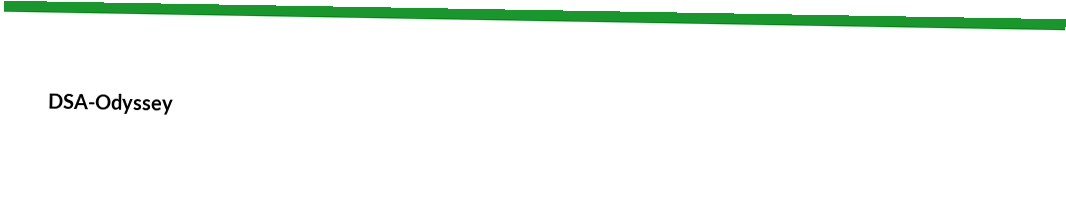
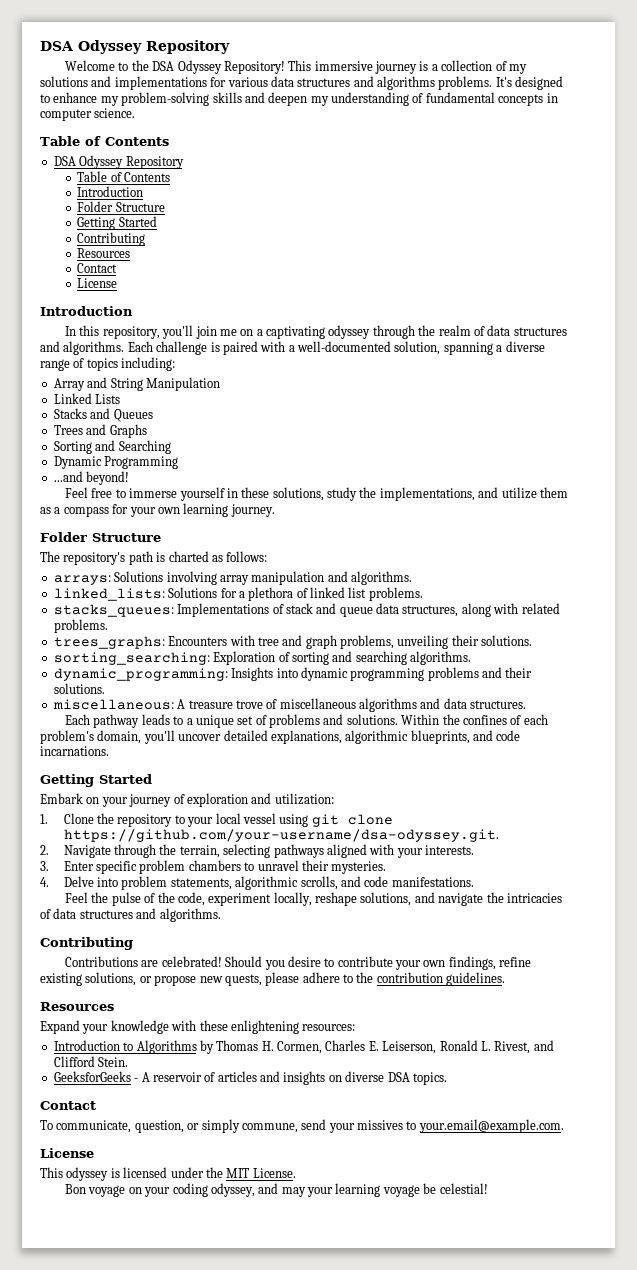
[47,92,174,115] DSA-Odyssey -> [40,40,230,54] [65,60,527,74] [40,76,564,90] [40,92,558,106] [40,108,136,121] [40,136,169,146] [53,155,184,169] [77,171,171,182] [77,186,144,197] [77,201,165,212] [77,216,157,230] [77,232,146,246] [77,248,131,258] [77,263,118,273] [77,278,118,288] [40,306,133,316] [65,325,567,339] [40,341,545,355] [40,357,176,371] [53,377,220,391] [53,393,121,404] [53,408,153,422] [53,424,147,438] [53,440,171,454] [53,456,179,469] [53,471,130,485] [65,487,568,501] [40,503,275,517] [40,532,161,542] [40,551,268,565] [53,571,412,585] [53,587,423,601] [53,603,560,617] [53,619,108,633] [53,635,533,649] [53,651,471,665] [53,667,533,681] [53,683,105,694] [52,698,527,712] [65,714,548,728] [40,730,521,744] [40,746,109,756] [40,774,152,787] [40,793,334,807] [40,813,393,827] [63,829,499,842] [40,844,475,858] [40,860,387,874] [40,876,474,890] [65,892,562,906] [40,908,221,922] [40,937,133,950] [65,956,532,970] [40,972,506,986] [40,1002,114,1011] [40,1020,356,1034] [53,1040,554,1054] [53,1056,129,1067] [53,1071,447,1085] [40,1101,96,1110] [40,1119,564,1133] [40,1148,94,1158] [40,1167,296,1181] [65,1183,488,1197] DSA Odyssey Repository // Welcome to the DSA Odyssey Repository! This immersive journey is a collection of my solutions and implementations for various data structures and algorithms problems. It's designed to enhance my problem-solving skills and deepen my understanding of fundamental concepts in computer science. // Table of Contents // DSA Odyssey Repository // Table of Contents // Introduction // Folder Structure // Getting Started // Contributing // Resources // Contact // License // Introduction // In this repository, you'll join me on a captivating odyssey through the realm of data structures and algorithms. Each challenge is paired with a well-documented solution, spanning a diverse range of topics including: // Array and String Manipulation // Linked Lists // Stacks and Queues // Trees and Graphs // Sorting and Searching // Dynamic Programming // ...and beyond! // Feel free to immerse yourself in these solutions, study the implementations, and utilize them as a compass for your own learning journey. // Folder Structure // The repository's path is charted as follows: // arrays: Solutions involving array manipulation and algorithms. // linked_lists: Solutions for a plethora of linked list problems. // stacks_queues: Implementations of stack and queue data structures, along with related problems. // trees_graphs: Encounters with tree and graph problems, unveiling their solutions. // sorting_searching: Exploration of sorting and searching algorithms. // dynamic_programming: Insights into dynamic programming problems and their solutions. // miscellaneous: A treasure trove of miscellaneous algorithms and data structures. // Each pathway leads to a unique set of problems and solutions. Within the confines of each problem's domain, you'll uncover detailed explanations, algorithmic blueprints, and code incarnations. // Getting Started // Embark on your journey of exploration and utilization: // 1. Clone the repository to your local vessel using git clone https://github.com/your-username/dsa-odyssey.git. // 2. Navigate through the terrain, selecting pathways aligned with your interests. // 3. Enter specific problem chambers to unravel their mysteries. // 4. Delve into problem statements, algorithmic scrolls, and code manifestations. // Feel the pulse of the code, experiment locally, reshape solutions, and navigate the intricacies of data structures and algorithms. // Contributing // Contributions are celebrated! Should you desire to contribute your own findings, refine existing solutions, or propose new quests, please adhere to the contribution guidelines. // Resources // Expand your knowledge with these enlightening resources: // Introduction to Algorithms by Thomas H. Cormen, Charles E. Leiserson, Ronald L. Rivest, and Clifford Stein. // GeeksforGeeks - A reservoir of articles and insights on diverse DSA topics. // Contact // To communicate, question, or simply commune, send your missives to your.email@example.com. // License // This odyssey is licensed under the MIT License. // Bon voyage on your coding odyssey, and may your learning voyage be celestial!

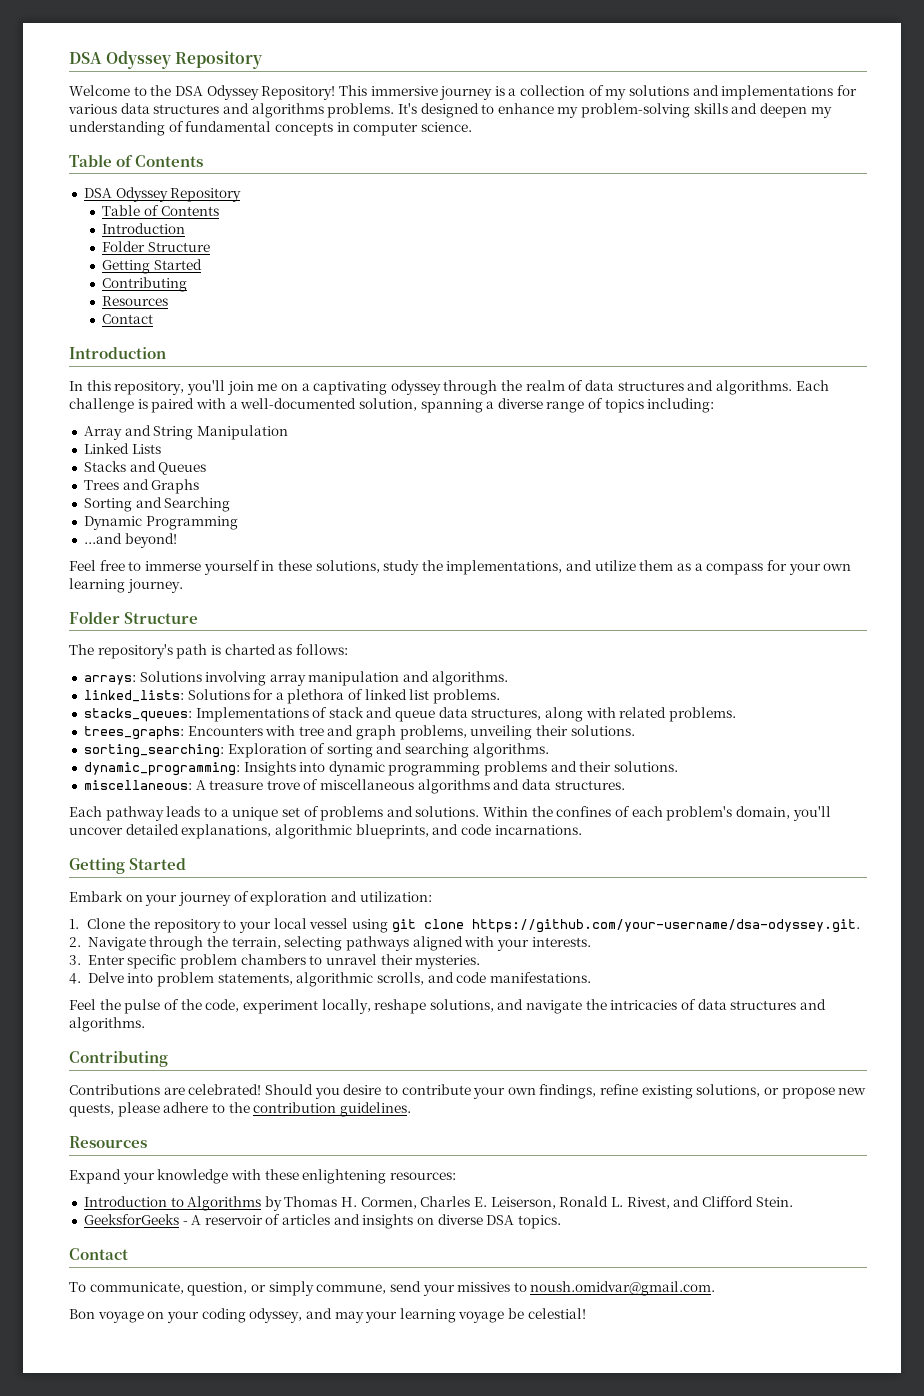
[77,278,118,288] // License -> (154, 319) none
[418,1119,564,1133] [40,1148,94,1158] [40,1167,296,1181] your.email@example.com. // License // This odyssey is licensed under the MIT License. -> [530,1281,716,1296] noush.omidvar@gmail.com.

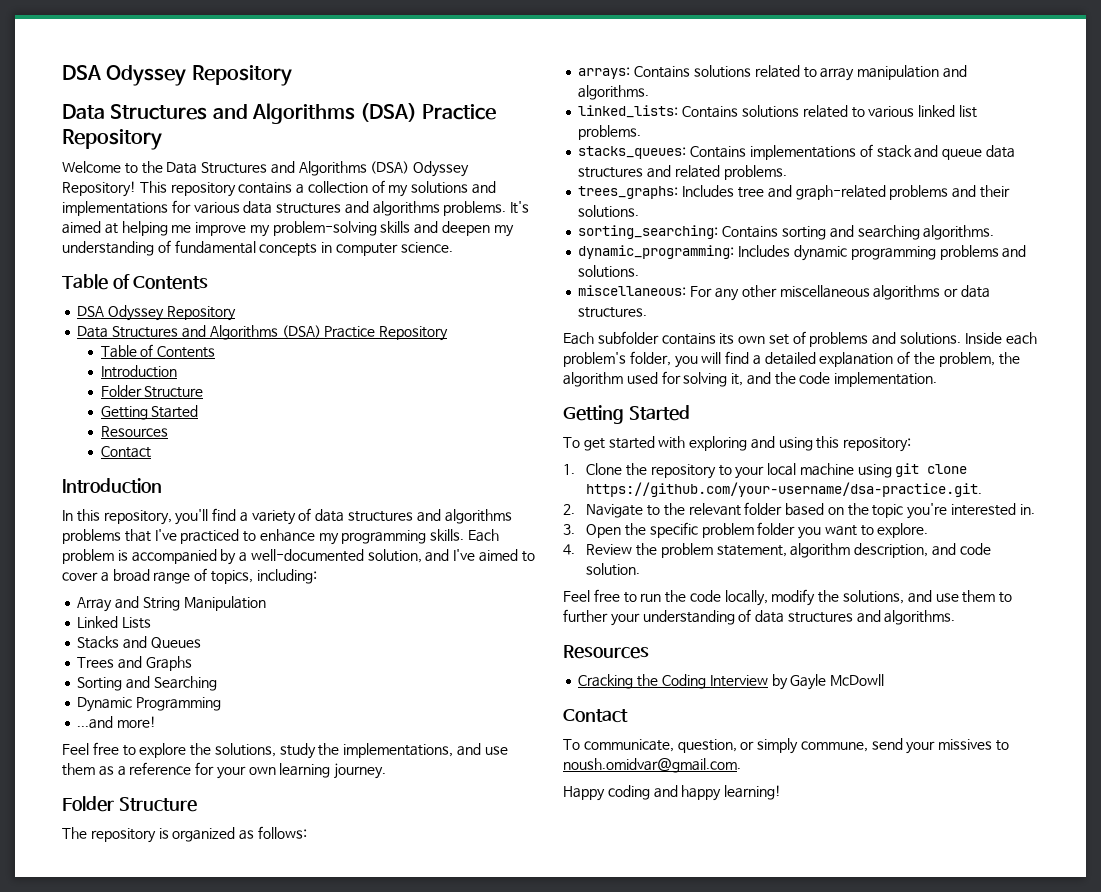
[69,50,263,69] [69,85,505,100] DSA Odyssey Repository // Welcome to the DSA Odyssey Repository! This immersive journey is -> [62,65,292,86] [62,103,497,124] [62,129,162,150] [62,161,470,177] [62,181,293,197] DSA Odyssey Repository // Data Structures and Algorithms (DSA) Practice Repository // Welcome to the Data Structures and Algorithms (DSA) Odyssey Repository! This repository contains
[420,103,554,118] designed to enhance -> [62,221,247,236] aimed at helping me improve
(242, 195) none -> [77,325,449,341] // Data Structures and Algorithms (DSA) Practice Repository
[102,277,188,292] // Contributing -> (199, 411) none
[226,380,829,395] [69,398,543,413] join me on a captivating odyssey through the realm of data structures and algorithms. Each challenge is paired with a well-documented solution, spanning a diverse -> [212,508,512,525] [62,529,500,545] [62,549,535,565] [62,569,150,582] find a variety of data structures and algorithms problems that I've practiced to enhance my programming skills. Each problem is accompanied by a well-documented solution, and I've aimed to cover a broad
[604,399,644,413] topics -> [210,570,253,584] topics,
[124,533,177,548] [69,560,312,575] beyond! // Feel free to immerse yourself in these -> [117,716,157,728] [62,742,212,758] more! // Feel free to explore the
[594,560,636,571] utilize -> [484,746,508,755] use
[706,563,764,575] compass -> [129,762,192,775] reference
[97,644,276,659] repository's path is charted -> [90,827,236,843] repository is organized
[139,671,267,686] Solutions involving -> [634,65,817,78] Contains solutions related to
[187,689,364,704] Solutions for a plethora of -> [682,105,915,118] Contains solutions related to various
[195,707,309,722] Implementations -> [690,145,856,160] Contains implementations
[471,707,616,722] structures, along with -> [578,165,672,178] structures and
[187,725,533,740] Encounters with tree and graph problems, unveiling -> [682,185,977,200] Includes tree and graph-related problems and
[227,743,326,758] Exploration of -> [722,226,779,238] Contains
[243,761,326,776] Insights into -> [738,245,791,257] Includes
[579,761,612,772] their -> (1027, 251) none
[195,779,319,790] A treasure trove of -> [690,285,777,301] For any other
[493,779,520,790] and -> [944,288,959,297] or
[105,806,279,821] pathway leads to a unique -> [597,331,766,345] subfolder contains its own
[483,806,831,821] [69,824,582,839] [69,858,187,874] [69,891,432,906] Within the confines of each problem's domain, you'll uncover detailed explanations, algorithmic blueprints, and code incarnations. // Getting Started // Embark on your journey of exploration and utilization: -> [964,332,1037,345] [563,351,1020,368] [563,371,938,387] [563,405,690,424] [563,436,912,452] Inside each problem's folder, you will find a detailed explanation of the problem, the algorithm used for solving it, and the code implementation. // Getting Started // To get started with exploring and using this repository:
[309,918,349,929] vessel -> [799,463,854,476] machine
[471,919,860,933] https://github.com/your-username/dsa-odyssey.git. -> [586,482,983,497] https://github.com/your-username/dsa-practice.git.
[149,936,591,951] [69,954,481,969] [69,972,591,987] [69,999,678,1014] through the terrain, selecting pathways aligned with your interests. // 3. Enter specific problem chambers to unravel their mysteries. // 4. Delve into problem statements, algorithmic scrolls, and code manifestations. // Feel the pulse of the code, experiment locally, reshape solutions, and navigate the intricacies -> [646,502,1035,519] [563,522,929,539] [563,543,991,558] [586,563,641,576] [563,589,1013,606] [563,609,735,626] to the relevant folder based on the topic you're interested in. // 3. Open the specific problem folder you want to explore. // 4. Review the problem statement, algorithm description, and code solution. // Feel free to run the code locally, modify the solutions, and use them to further your understanding
[69,1051,168,1067] [69,1084,867,1099] [69,1102,411,1117] [69,1136,147,1148] [69,1169,456,1184] [83,1196,793,1211] [83,1214,561,1229] Contributing // Contributions are celebrated! Should you desire to contribute your own findings, refine existing solutions, or propose new quests, please adhere to the contribution guidelines. // Resources // Expand your knowledge with these enlightening resources: // Introduction to Algorithms by Thomas H. Cormen, Charles E. Leiserson, Ronald L. Rivest, and Clifford Stein. // GeeksforGeeks - A reservoir of articles and insights on diverse DSA topics. -> [563,645,649,659] [578,674,885,690] Resources // Cracking the Coding Interview by Gayle McDowll
[69,1308,586,1323] Bon voyage on your coding odyssey, and may your learning voyage be celestial! -> [563,785,782,801] Happy coding and happy learning!

